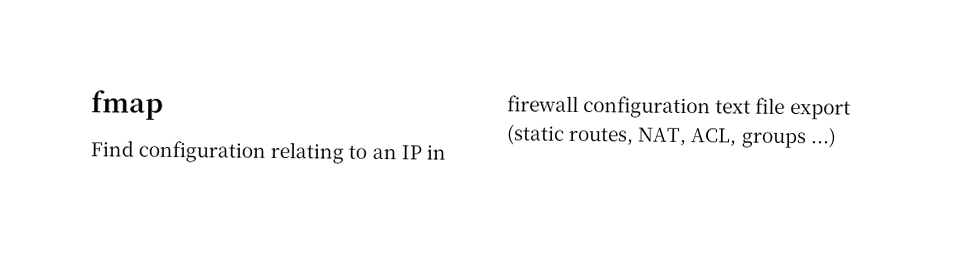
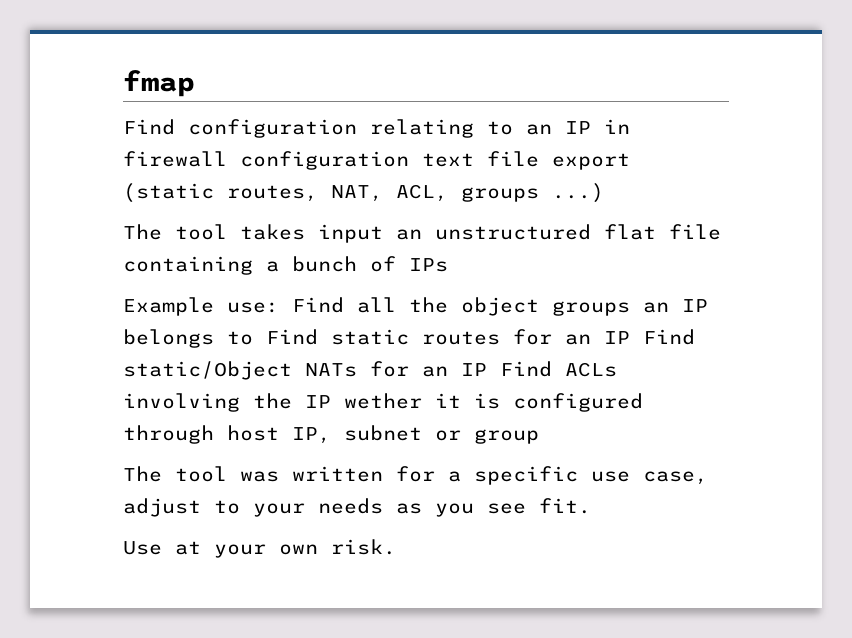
(837, 137) none -> [123,224,721,243] [123,256,448,275] [123,297,708,316] [123,329,695,348] [123,361,617,380] [123,393,643,412] [123,425,539,444] [123,466,708,485] [123,498,591,517] [123,539,396,558] // The tool takes input an unstructured flat file containing a bunch of IPs // Example use: Find all the object groups an IP belongs to Find static routes for an IP Find static/Object NATs for an IP Find ACLs involving the IP wether it is configured through host IP, subnet or group // The tool was written for a specific use case, adjust to your needs as you see fit. // Use at your own risk.

